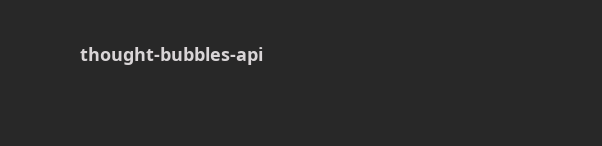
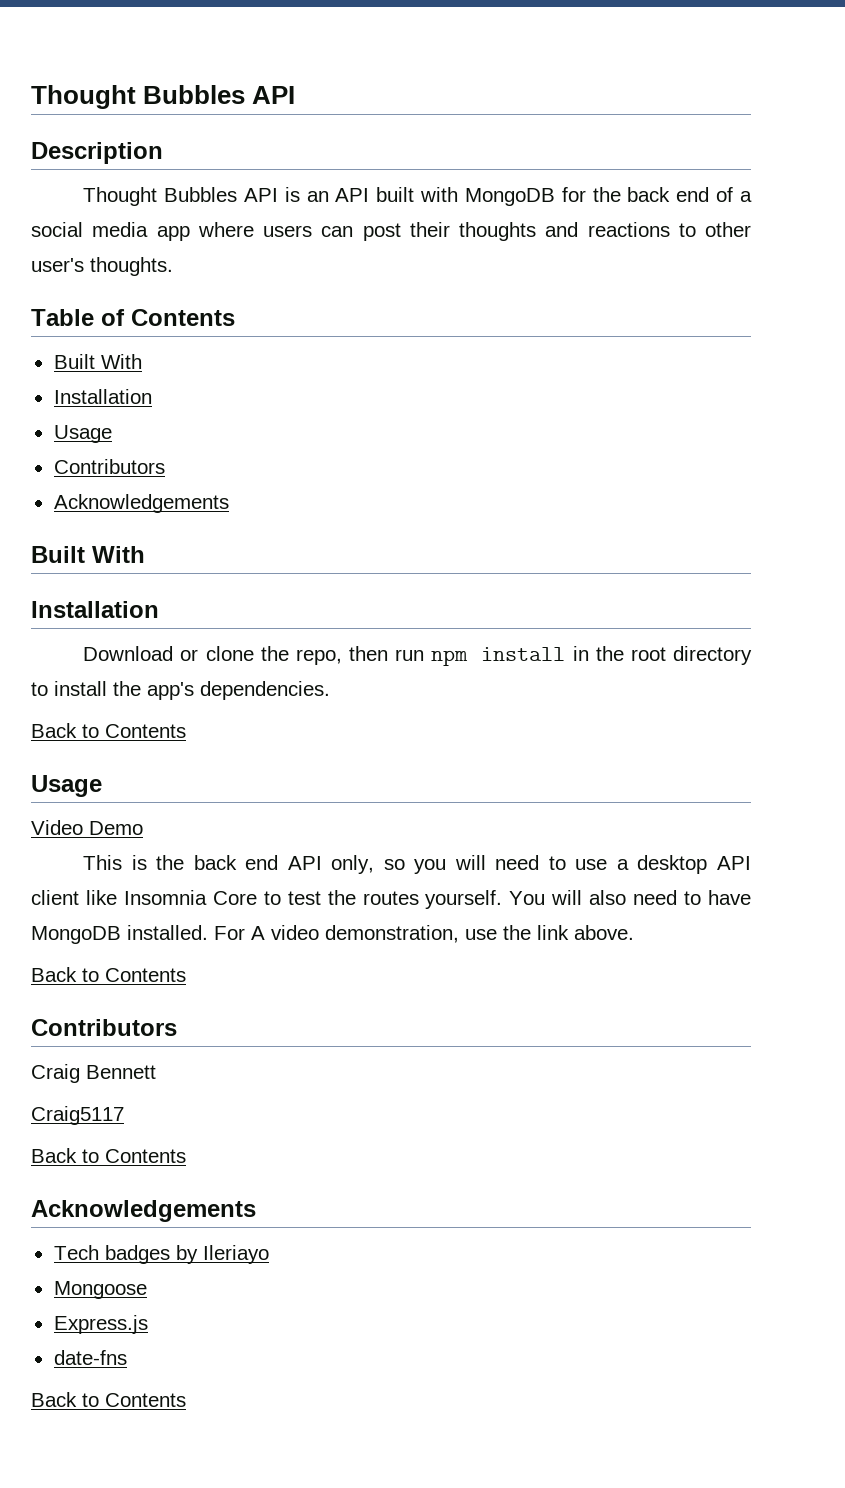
[80,47,263,65] thought-bubbles-api -> [31,85,296,109] [31,142,163,164] [83,187,752,206] [31,222,751,241] [31,257,173,276] [31,309,235,326] [53,354,142,369] [53,389,152,404] [53,425,112,443] [53,459,165,474] [53,494,229,513] [31,546,145,563] [31,601,159,618] [83,646,753,666] [31,681,330,700] [31,723,186,738] [31,775,102,797] [31,820,143,835] [83,855,752,874] [31,890,752,909] [31,925,634,944] [31,967,186,982] [31,1019,177,1036] [31,1064,156,1083] [31,1106,124,1125] [31,1148,186,1163] [31,1200,256,1222] [53,1245,269,1264] [53,1281,147,1299] [53,1315,148,1334] [53,1350,127,1365] [31,1392,186,1407] Thought Bubbles API // Description // Thought Bubbles API is an API built with MongoDB for the back end of a social media app where users can post their thoughts and reactions to other user's thoughts. // Table of Contents // Built With // Installation // Usage // Contributors // Acknowledgements // Built With // Installation // Download or clone the repo, then run npm install in the root directory to install the app's dependencies. // Back to Contents // Usage // Video Demo // This is the back end API only, so you will need to use a desktop API client like Insomnia Core to test the routes yourself. You will also need to have MongoDB installed. For A video demonstration, use the link above. // Back to Contents // Contributors // Craig Bennett // Craig5117 // Back to Contents // Acknowledgements // Tech badges by Ileriayo // Mongoose // Express.js // date-fns // Back to Contents

